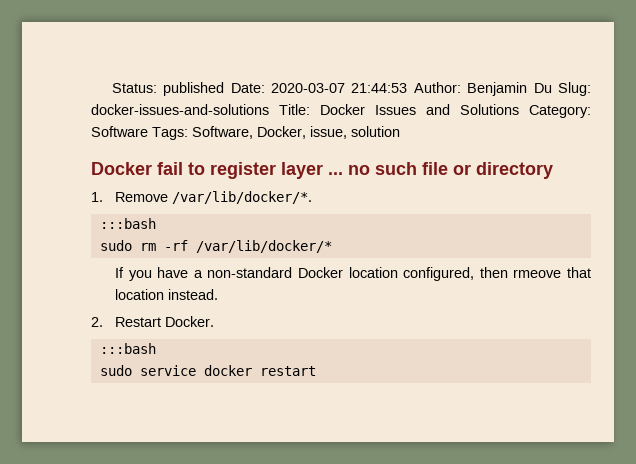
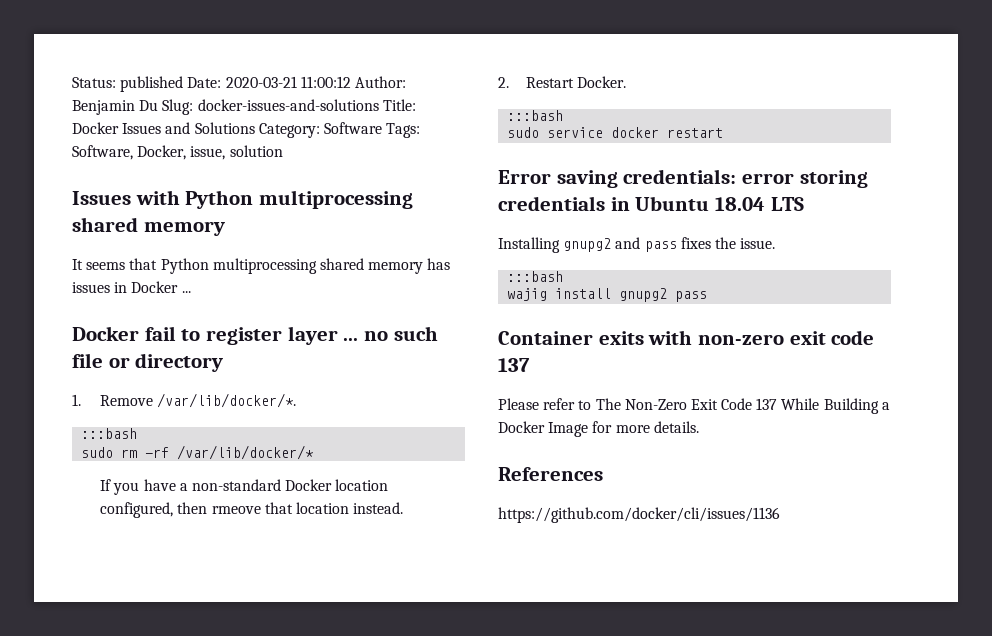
[270,83,408,93] 2020-03-07 21:44:53 -> [225,76,351,88] 2020-03-21 11:00:12
(400, 131) none -> [72,190,414,209] [72,217,225,236] [72,258,451,274] [72,281,191,293] // Issues with Python multiprocessing shared memory // It seems that Python multiprocessing shared memory has issues in Docker ...
(316, 371) none -> [498,169,868,188] [498,196,804,211] [498,237,776,253] [507,271,564,282] [507,288,708,302] [498,330,875,345] [498,358,530,372] [498,398,890,414] [498,421,699,437] [498,467,603,481] [498,507,780,523] // Error saving credentials: error storing credentials in Ubuntu 18.04 LTS // Installing gnupg2 and pass fixes the issue. // :::bash // wajig install gnupg2 pass // Container exits with non-zero exit code 137 // Please refer to The Non-Zero Exit Code 137 While Building a Docker Image for more details. // References // https://github.com/docker/cli/issues/1136

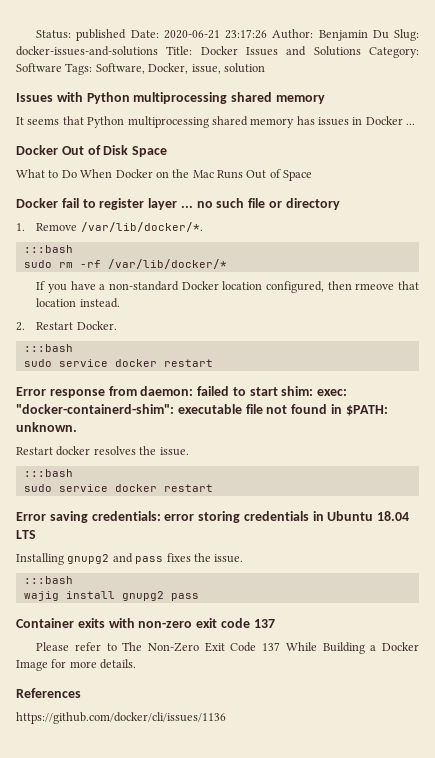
[225,76,351,88] 2020-03-21 11:00:12 -> [163,29,268,39] 2020-06-21 23:17:26
(191, 292) none -> [16,145,168,157] [16,169,313,181] // Docker Out of Disk Space // What to Do When Docker on the Mac Runs Out of Space
(724, 133) none -> [16,386,348,398] [16,404,388,416] [16,422,77,432] [16,446,189,456] [23,469,73,477] [23,484,213,492] // Error response from daemon: failed to start shim: exec: "docker-containerd-shim": executable file not found in $PATH: unknown. // Restart docker resolves the issue. // :::bash // sudo service docker restart

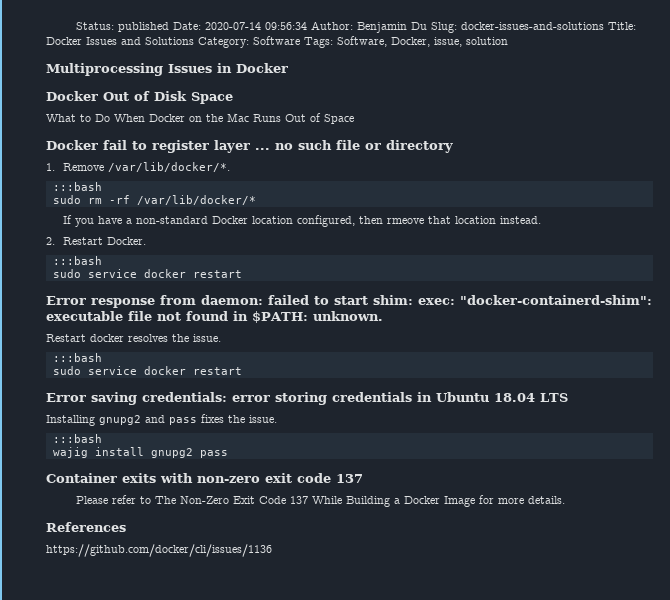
[163,29,268,39] 2020-06-21 23:17:26 -> [204,22,307,30] 2020-07-14 09:56:34
[16,92,325,104] [16,116,349,128] Issues with Python multiprocessing shared memory // It seems that Python multiprocessing shared memory has issues -> [46,63,212,76] Multiprocessing Issues
[406,123,416,125] ... -> (288, 68) none

